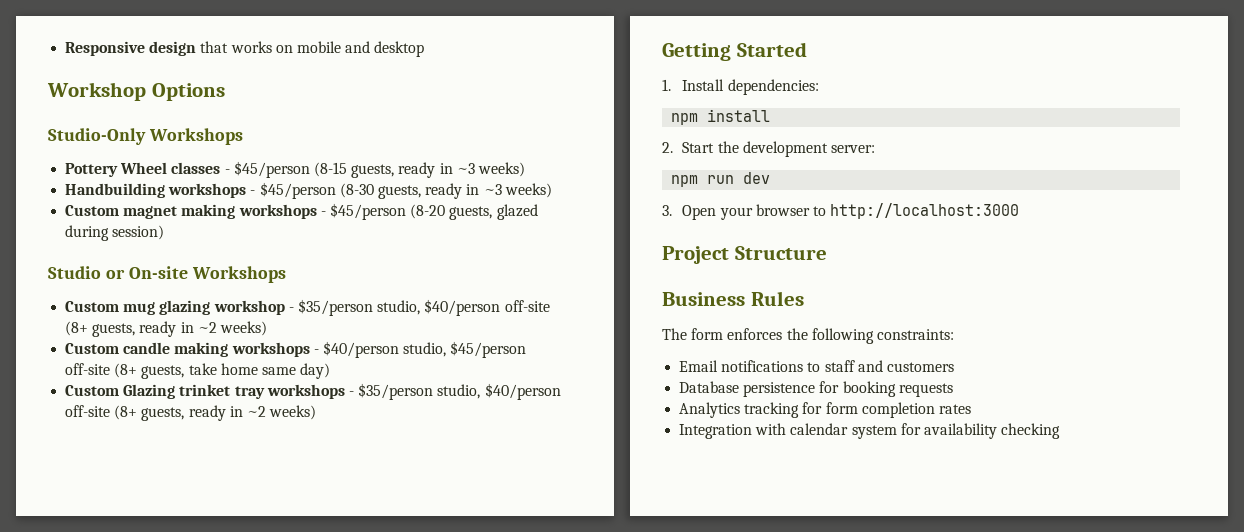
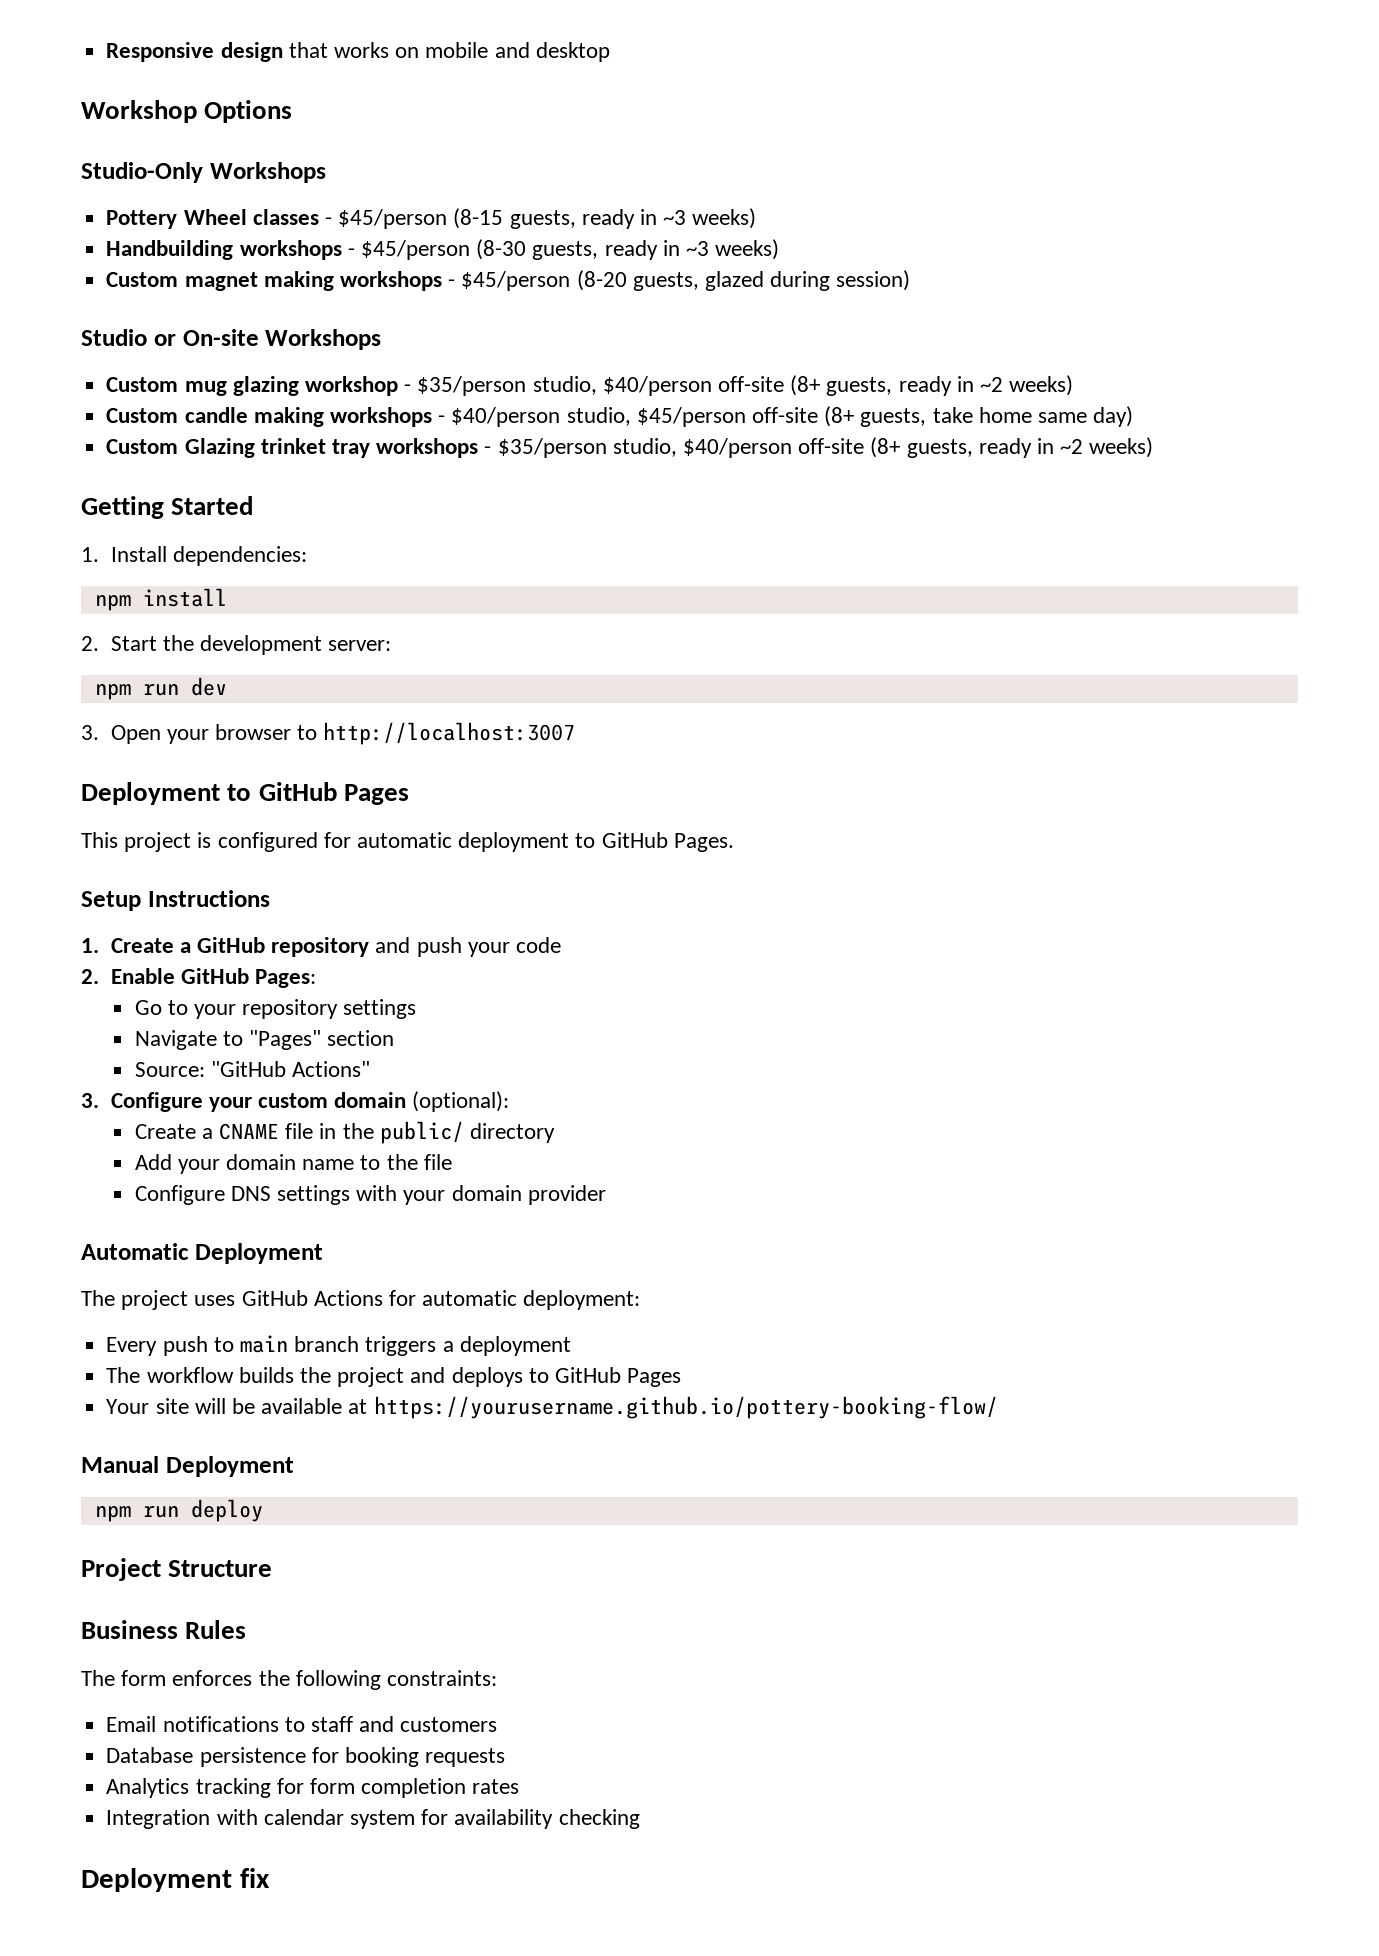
[830,203,1020,219] http://localhost:3000 -> [323,722,576,745] [81,782,409,805] [81,832,734,852] [81,890,270,911] [81,937,561,957] [81,968,316,988] [134,999,417,1019] [134,1030,395,1050] [134,1061,370,1077] [81,1091,510,1112] [134,1121,555,1144] [134,1154,452,1174] [134,1185,606,1205] [81,1243,323,1264] [81,1290,641,1310] [106,1335,571,1356] [106,1367,682,1387] [106,1396,998,1419] [81,1456,294,1477] [94,1499,263,1522] http://localhost:3007 // Deployment to GitHub Pages // This project is configured for automatic deployment to GitHub Pages. // Setup Instructions // 1. Create a GitHub repository and push your code // 2. Enable GitHub Pages: // Go to your repository settings // Navigate to "Pages" section // Source: "GitHub Actions" // 3. Configure your custom domain (optional): // Create a CNAME file in the public/ directory // Add your domain name to the file // Configure DNS settings with your domain provider // Automatic Deployment // The project uses GitHub Actions for automatic deployment: // Every push to main branch triggers a deployment // The workflow builds the project and deploys to GitHub Pages // Your site will be available at https://yourusername.github.io/pottery-booking-flow/ // Manual Deployment // npm run deploy
(1061, 431) none -> [81,1868,270,1892] // Deployment fix

